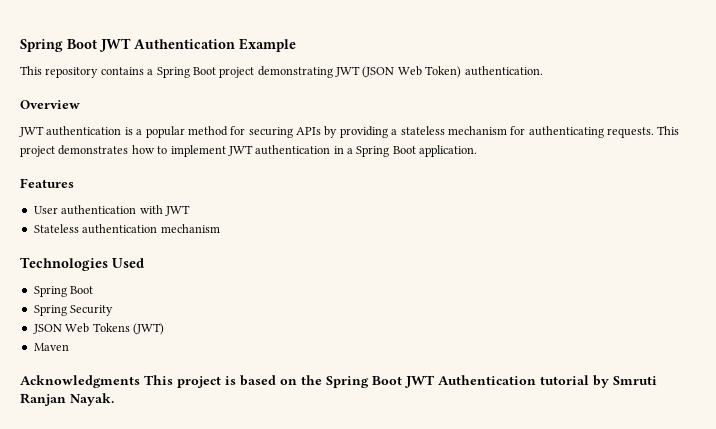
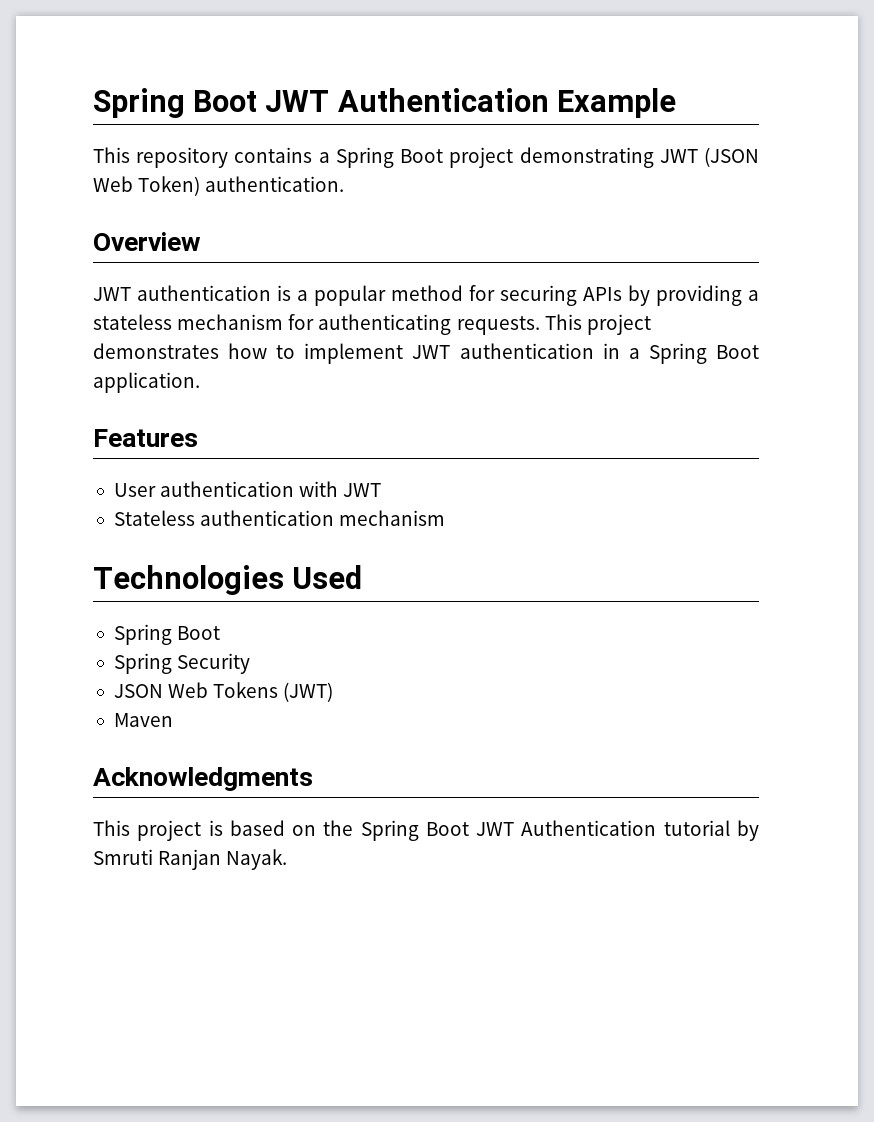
(140, 381) none -> (313, 779) //

